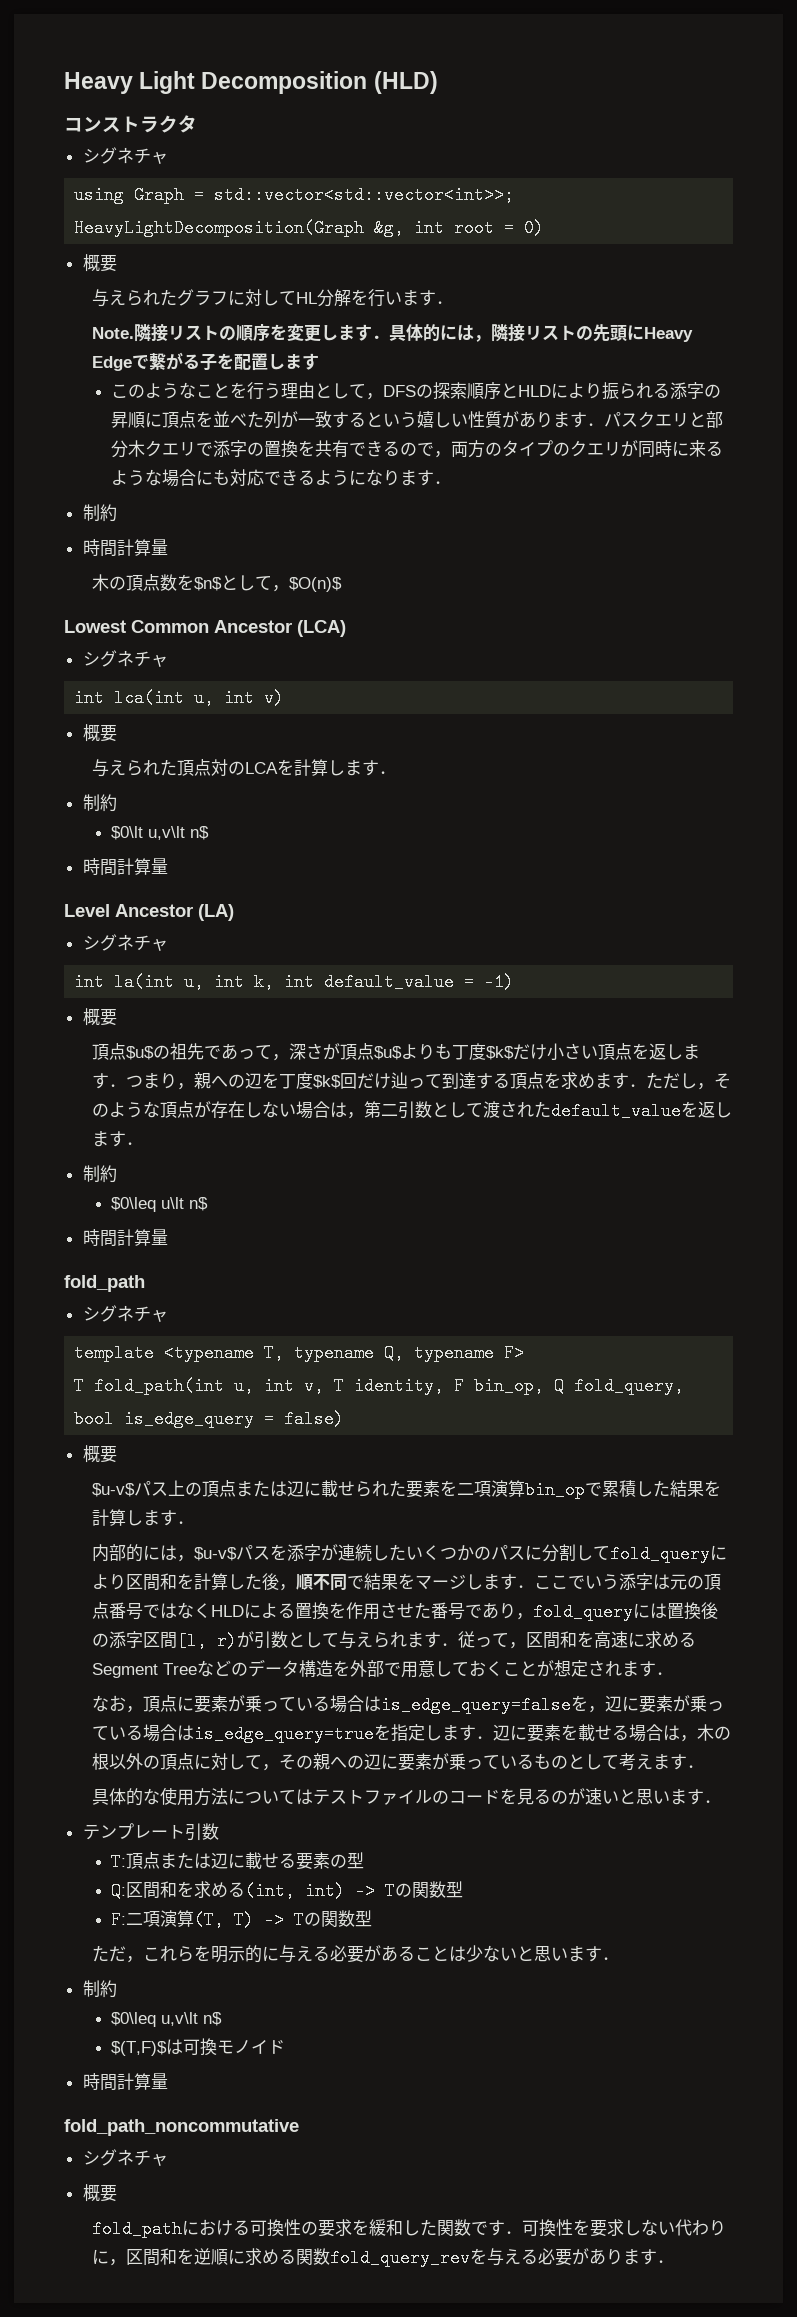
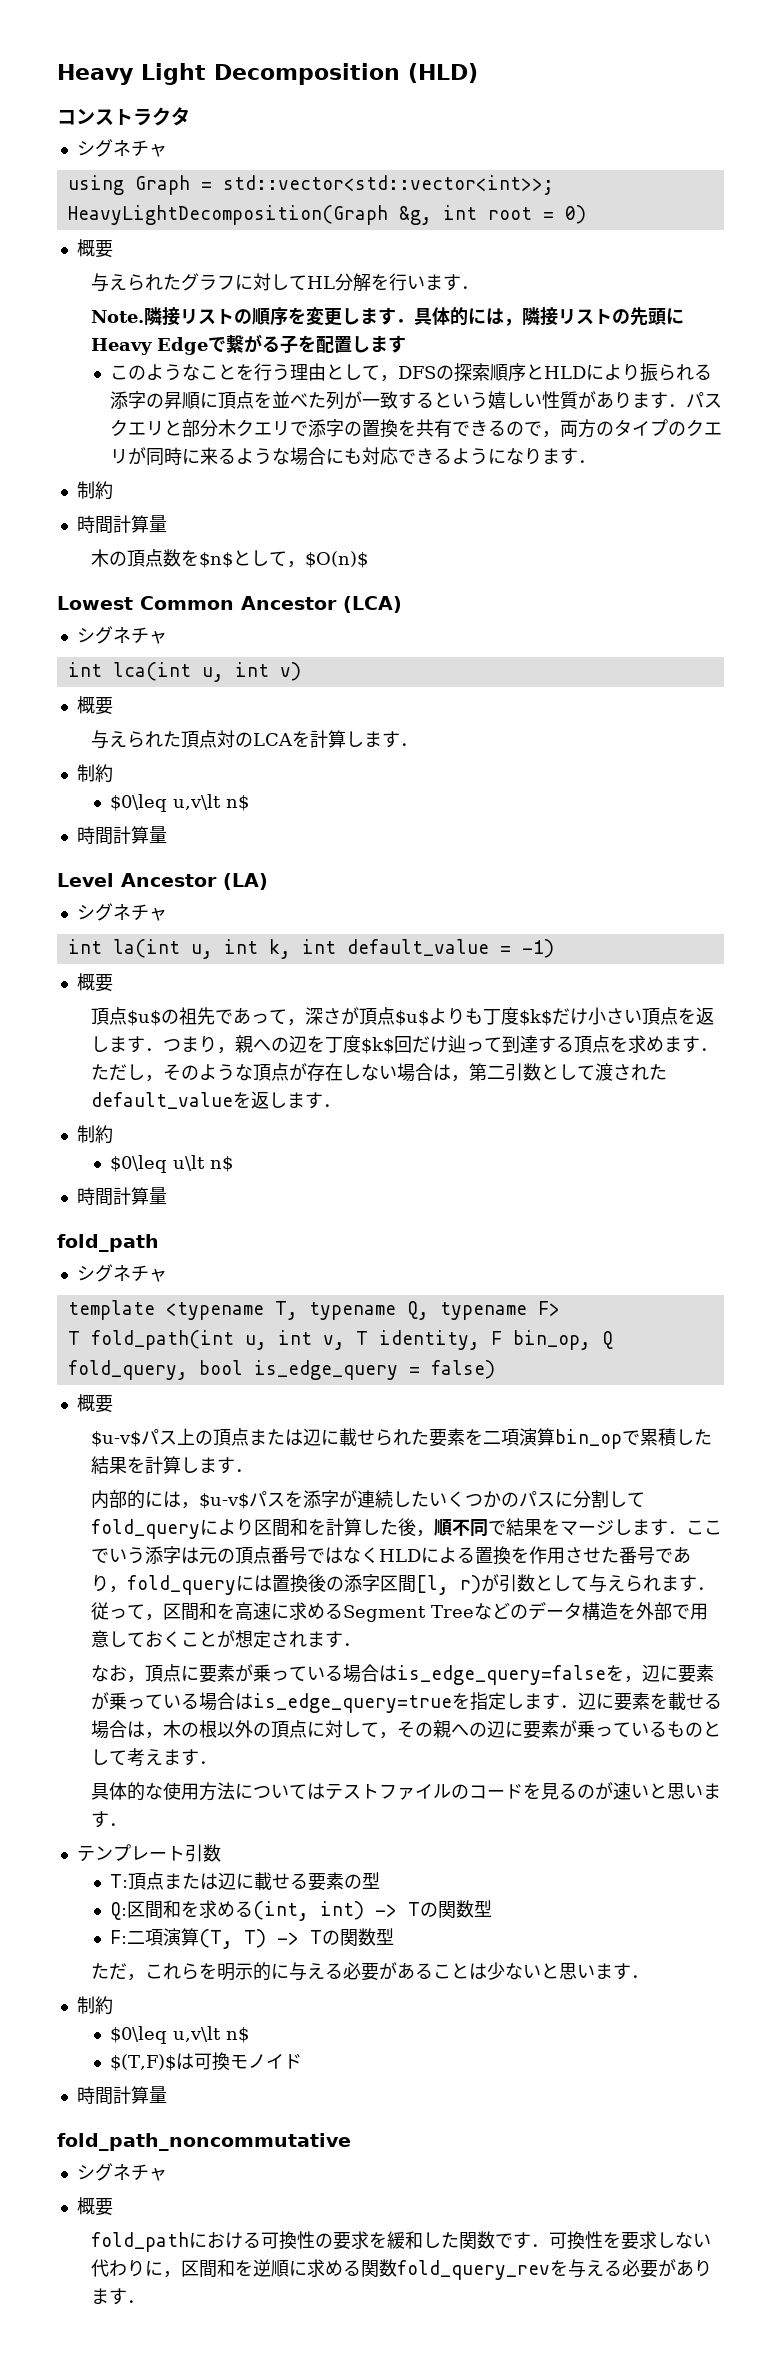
[110,826,143,840] $0\lt -> [110,794,168,812] $0\leq

